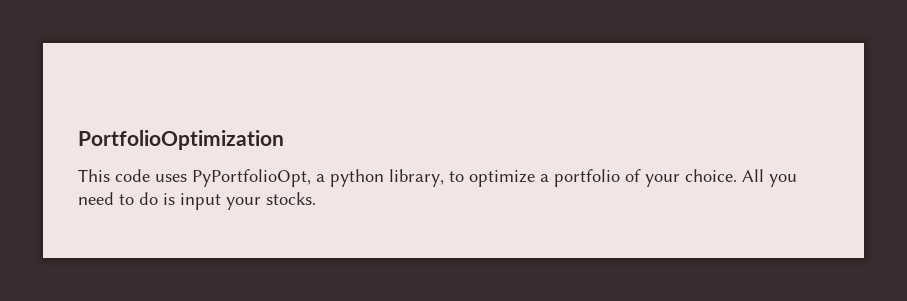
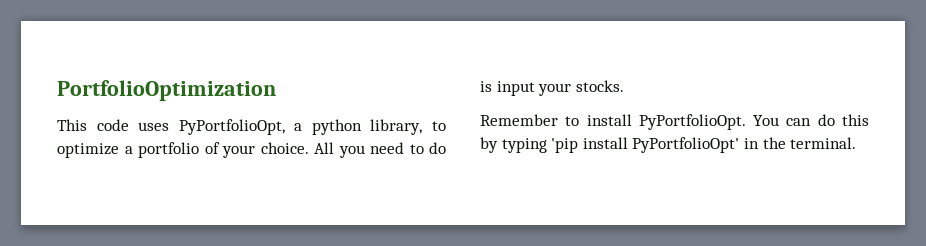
(316, 198) none -> [480,114,869,130] [480,137,857,153] // Remember to install PyPortfolioOpt. You can do this by typing 'pip install PyPortfolioOpt' in the terminal.

